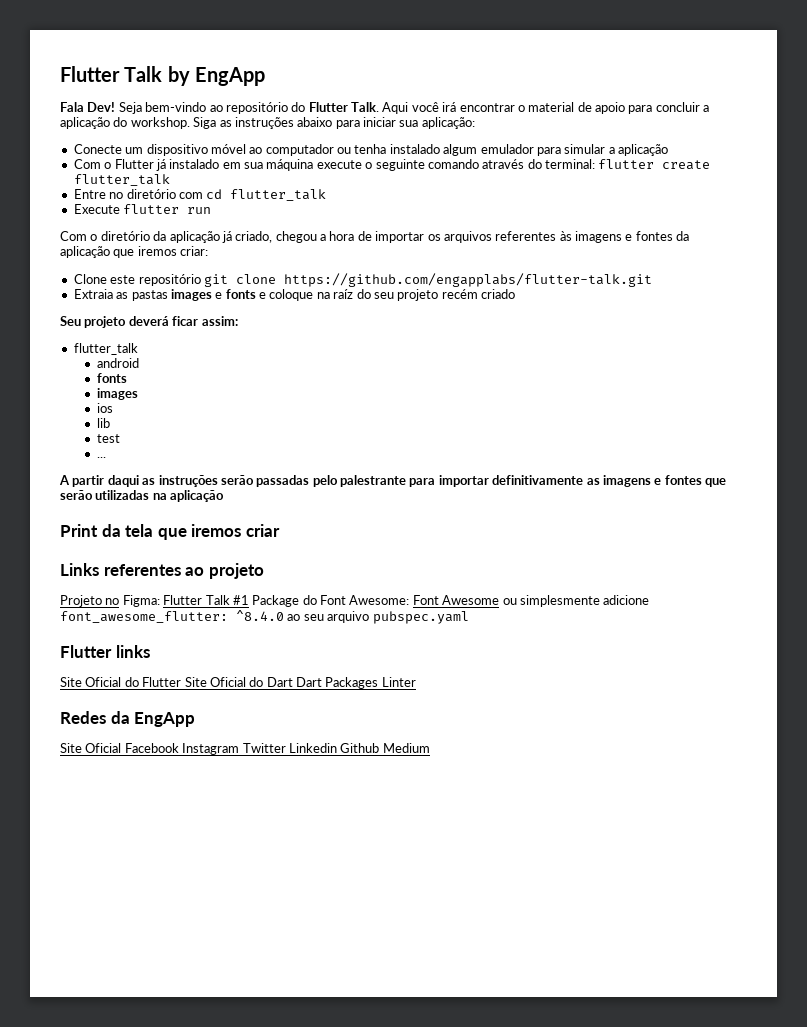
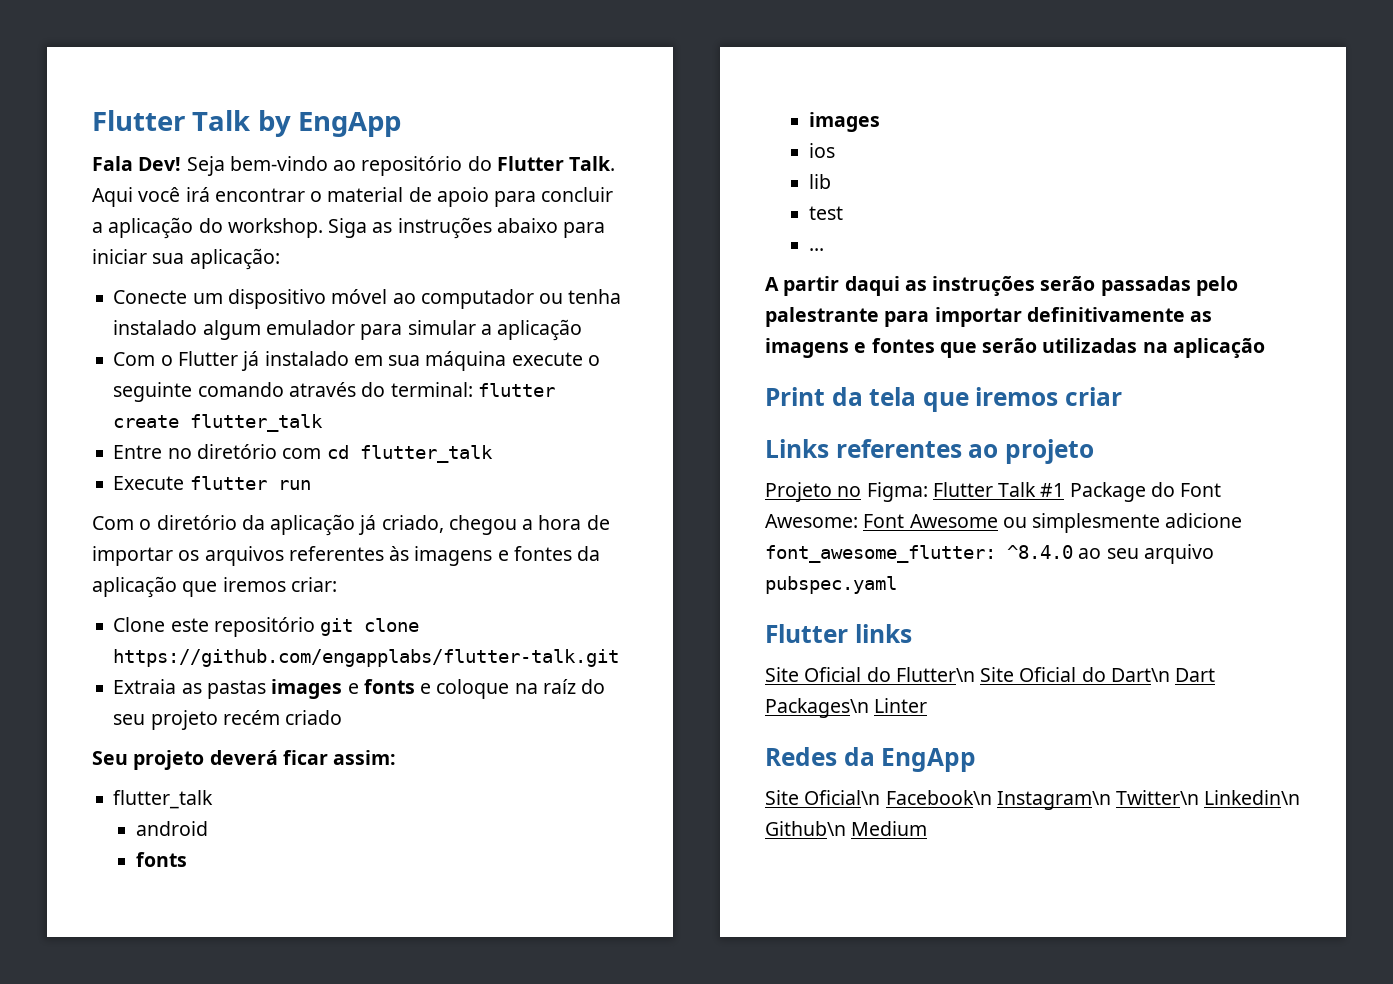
[142,677,379,689] Flutter Site Oficial do Dart Dart Packages -> [895,667,1216,682] [765,698,869,718] Flutter\n Site Oficial do Dart\n Dart Packages\n
[85,743,380,755] Oficial Facebook Instagram Twitter Linkedin Github -> [804,790,1301,810] [765,821,846,836] Oficial\n Facebook\n Instagram\n Twitter\n Linkedin\n Github\n

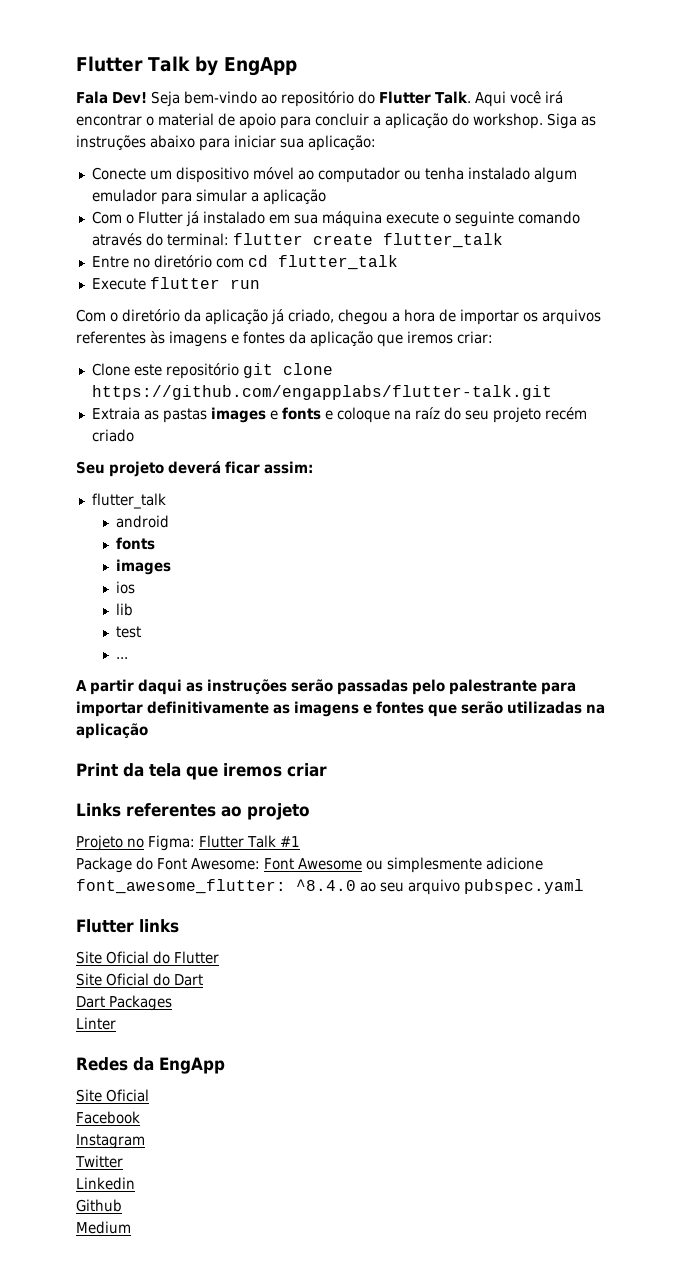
(1065, 490) none -> (300, 841) //
[895,667,1216,682] [765,698,869,718] Flutter\n Site Oficial do Dart\n Dart Packages\n -> [174,951,219,964] [76,973,203,986] [76,995,172,1011] Flutter // Site Oficial do Dart // Dart Packages //
[804,790,1301,810] [765,821,846,836] Oficial\n Facebook\n Instagram\n Twitter\n Linkedin\n Github\n -> [106,1089,149,1102] [76,1111,140,1124] [76,1134,145,1149] [75,1155,123,1168] [76,1177,135,1190] [76,1199,122,1212] Oficial // Facebook // Instagram // Twitter // Linkedin // Github //

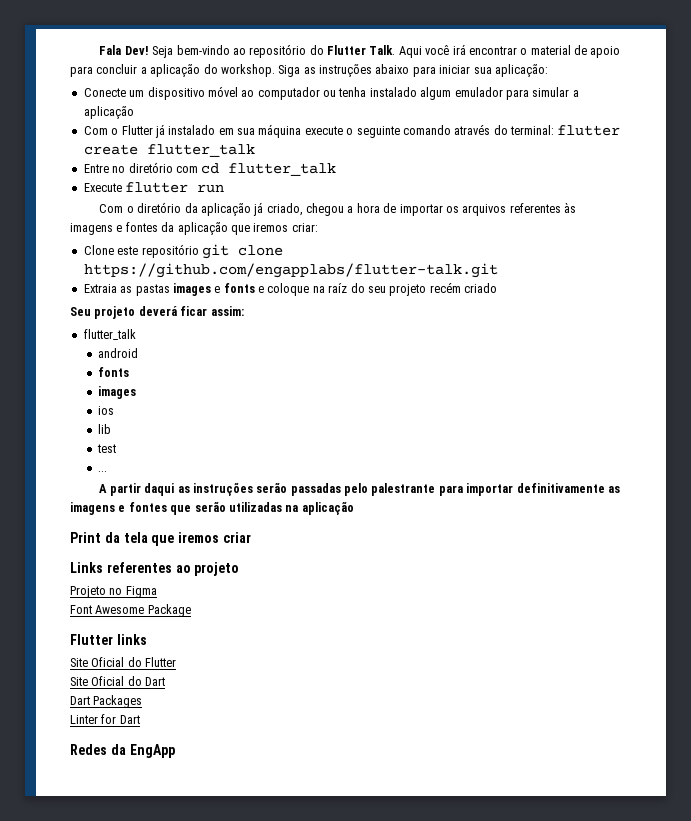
[76,56,297,76] Flutter Talk by EngApp // -> (99, 50) none
[148,835,300,851] [76,857,543,873] [76,879,584,895] Figma: Flutter Talk #1 // Package do Font Awesome: Font Awesome ou simplesmente adicione font_awesome_flutter: ^8.4.0 ao seu arquivo pubspec.yaml -> [125,586,157,598] [70,604,191,617] Figma // Font Awesome Package
(116, 1023) none -> [101,714,140,724] for Dart
[76,1089,149,1102] [76,1111,140,1124] [76,1134,145,1149] [75,1155,123,1168] [76,1177,135,1190] [76,1199,122,1212] [76,1221,131,1234] // Site Oficial // Facebook // Instagram // Twitter // Linkedin // Github // Medium -> (175, 751) none

